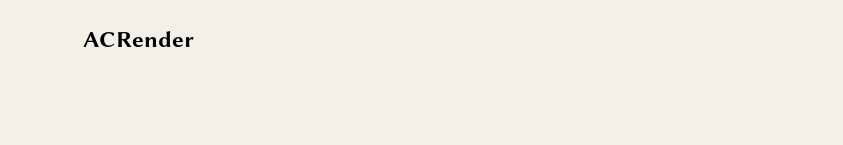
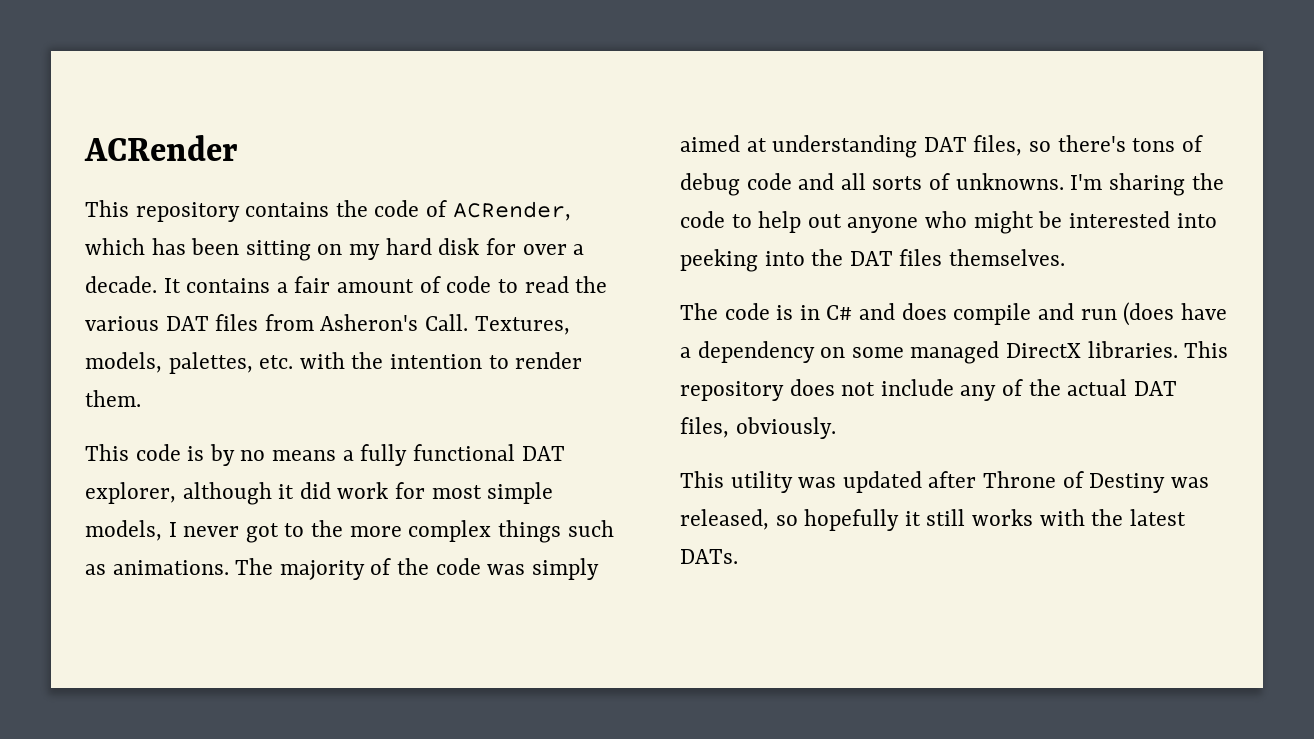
(194, 39) none -> [85,200,571,222] [85,238,585,261] [85,276,608,293] [85,314,570,335] [85,352,583,374] [85,390,141,407] [85,444,565,466] [85,482,554,505] [85,520,614,543] [85,558,599,580] [680,135,1203,158] [680,173,1224,196] [680,211,1217,234] [680,249,1066,272] [680,302,1227,326] [680,341,1229,364] [680,379,1177,401] [680,417,836,439] [680,471,1209,493] [680,509,1186,531] [680,549,738,564] // This repository contains the code of ACRender, which has been sitting on my hard disk for over a decade. It contains a fair amount of code to read the various DAT files from Asheron's Call. Textures, models, palettes, etc. with the intention to render them. // This code is by no means a fully functional DAT explorer, although it did work for most simple models, I never got to the more complex things such as animations. The majority of the code was simply aimed at understanding DAT files, so there's tons of debug code and all sorts of unknowns. I'm sharing the code to help out anyone who might be interested into peeking into the DAT files themselves. // The code is in C# and does compile and run (does have a dependency on some managed DirectX libraries. This repository does not include any of the actual DAT files, obviously. // This utility was updated after Throne of Destiny was released, so hopefully it still works with the latest DATs.

